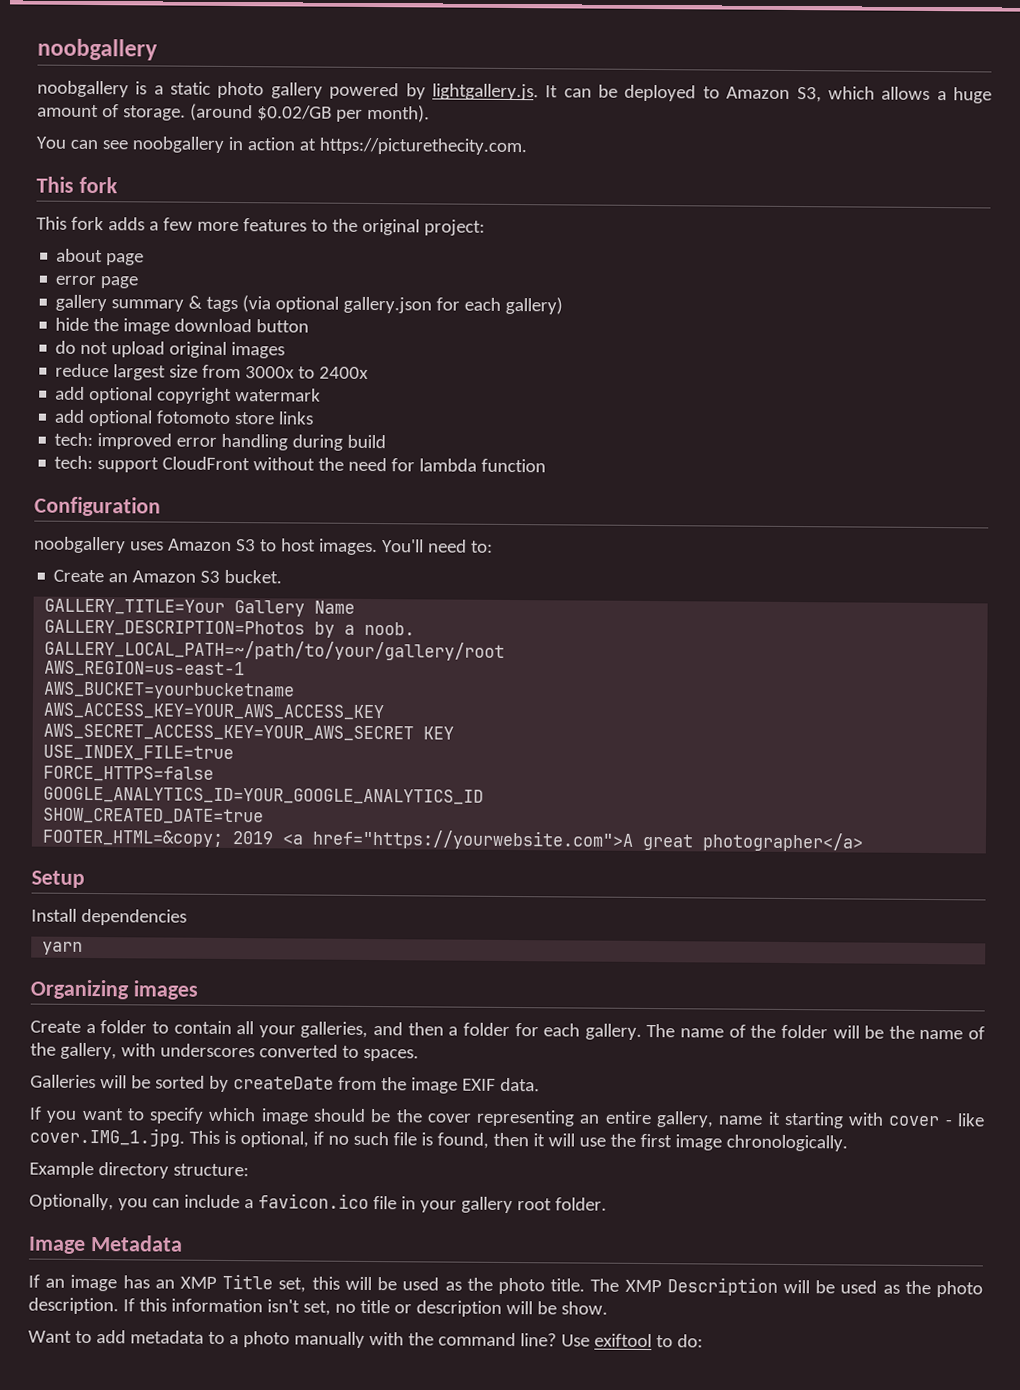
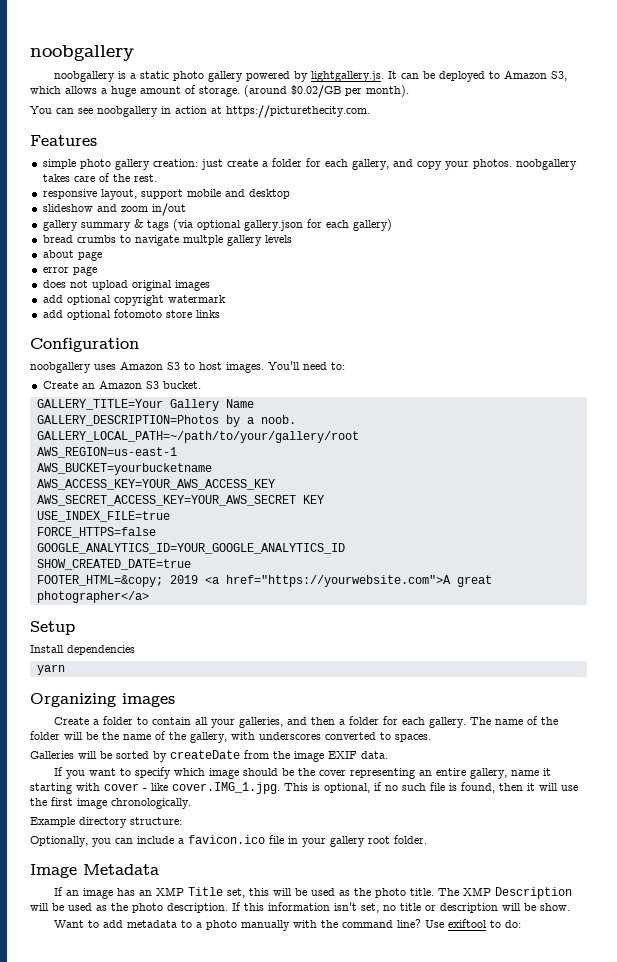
[36,176,118,194] [36,216,485,236] [56,248,145,266] [55,275,139,289] This fork // This fork adds a few more features to the original project: // about page // error page -> [30,135,97,146] [42,158,577,170] [42,173,157,182] [42,189,290,200] [42,203,186,216] Features // simple photo gallery creation: just create a folder for each gallery, and copy your photos. noobgallery takes care of the rest. // responsive layout, support mobile and desktop // slideshow and zoom in/out
[55,317,310,335] [55,340,286,359] [55,363,370,381] hide the image download button // do not upload original images // reduce largest size from 3000x to 2400x -> [42,235,292,246] [42,250,102,261] [42,266,97,276] [42,280,210,291] bread crumbs to navigate multple gallery levels // about page // error page // does not upload original images
[54,432,387,451] [54,455,547,473] // tech: improved error handling during build // tech: support CloudFront without the need for lambda function -> (220, 314) none

